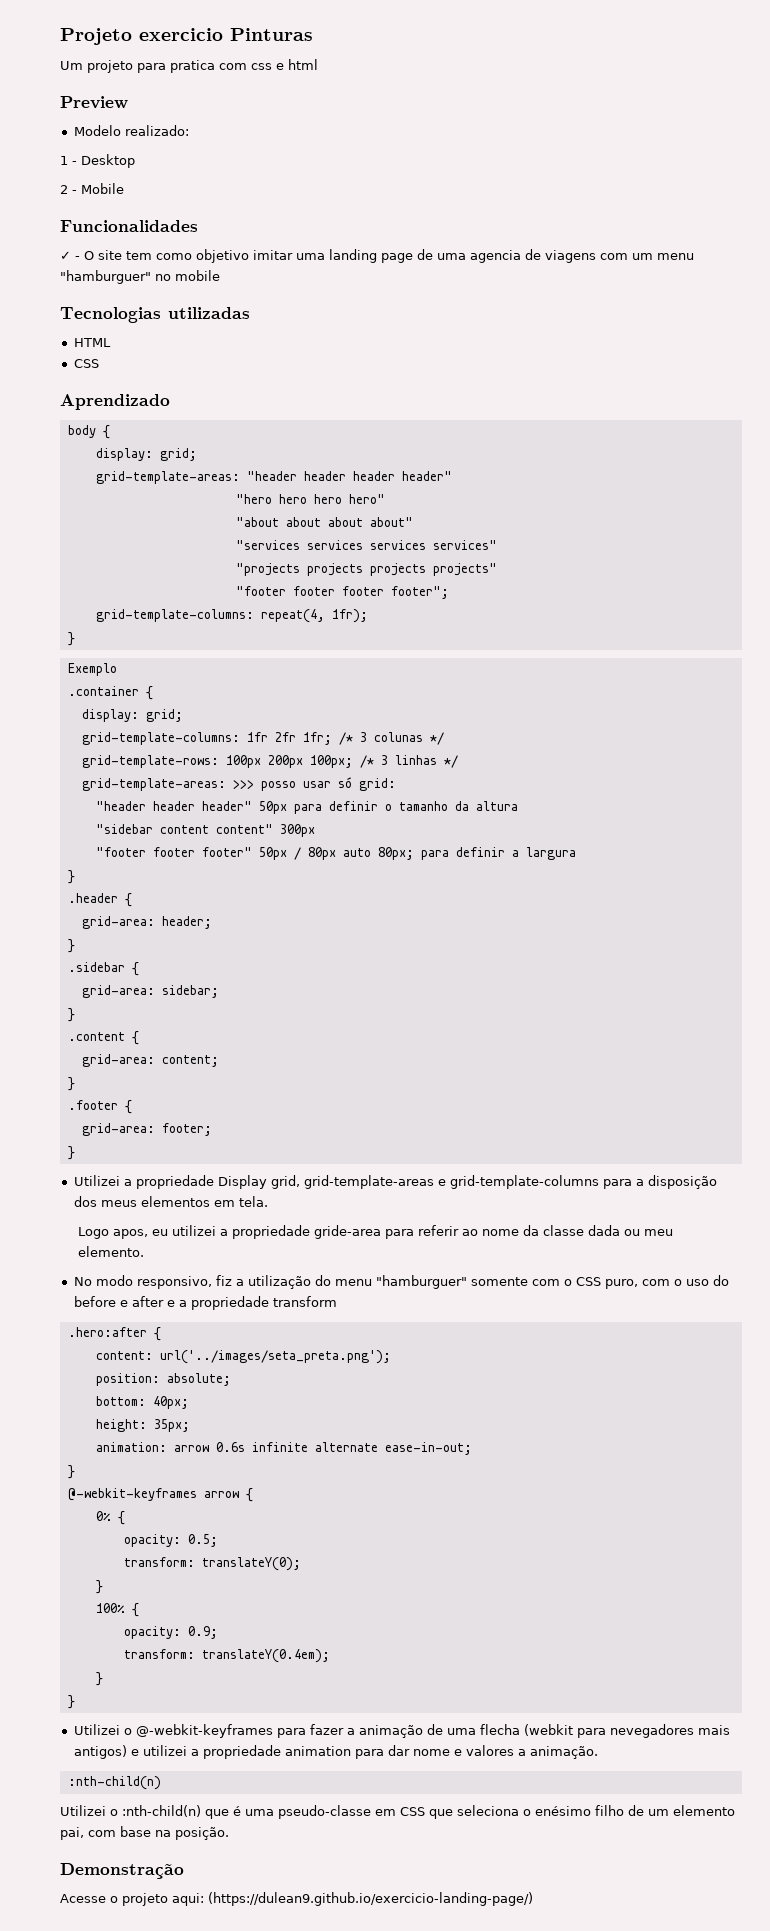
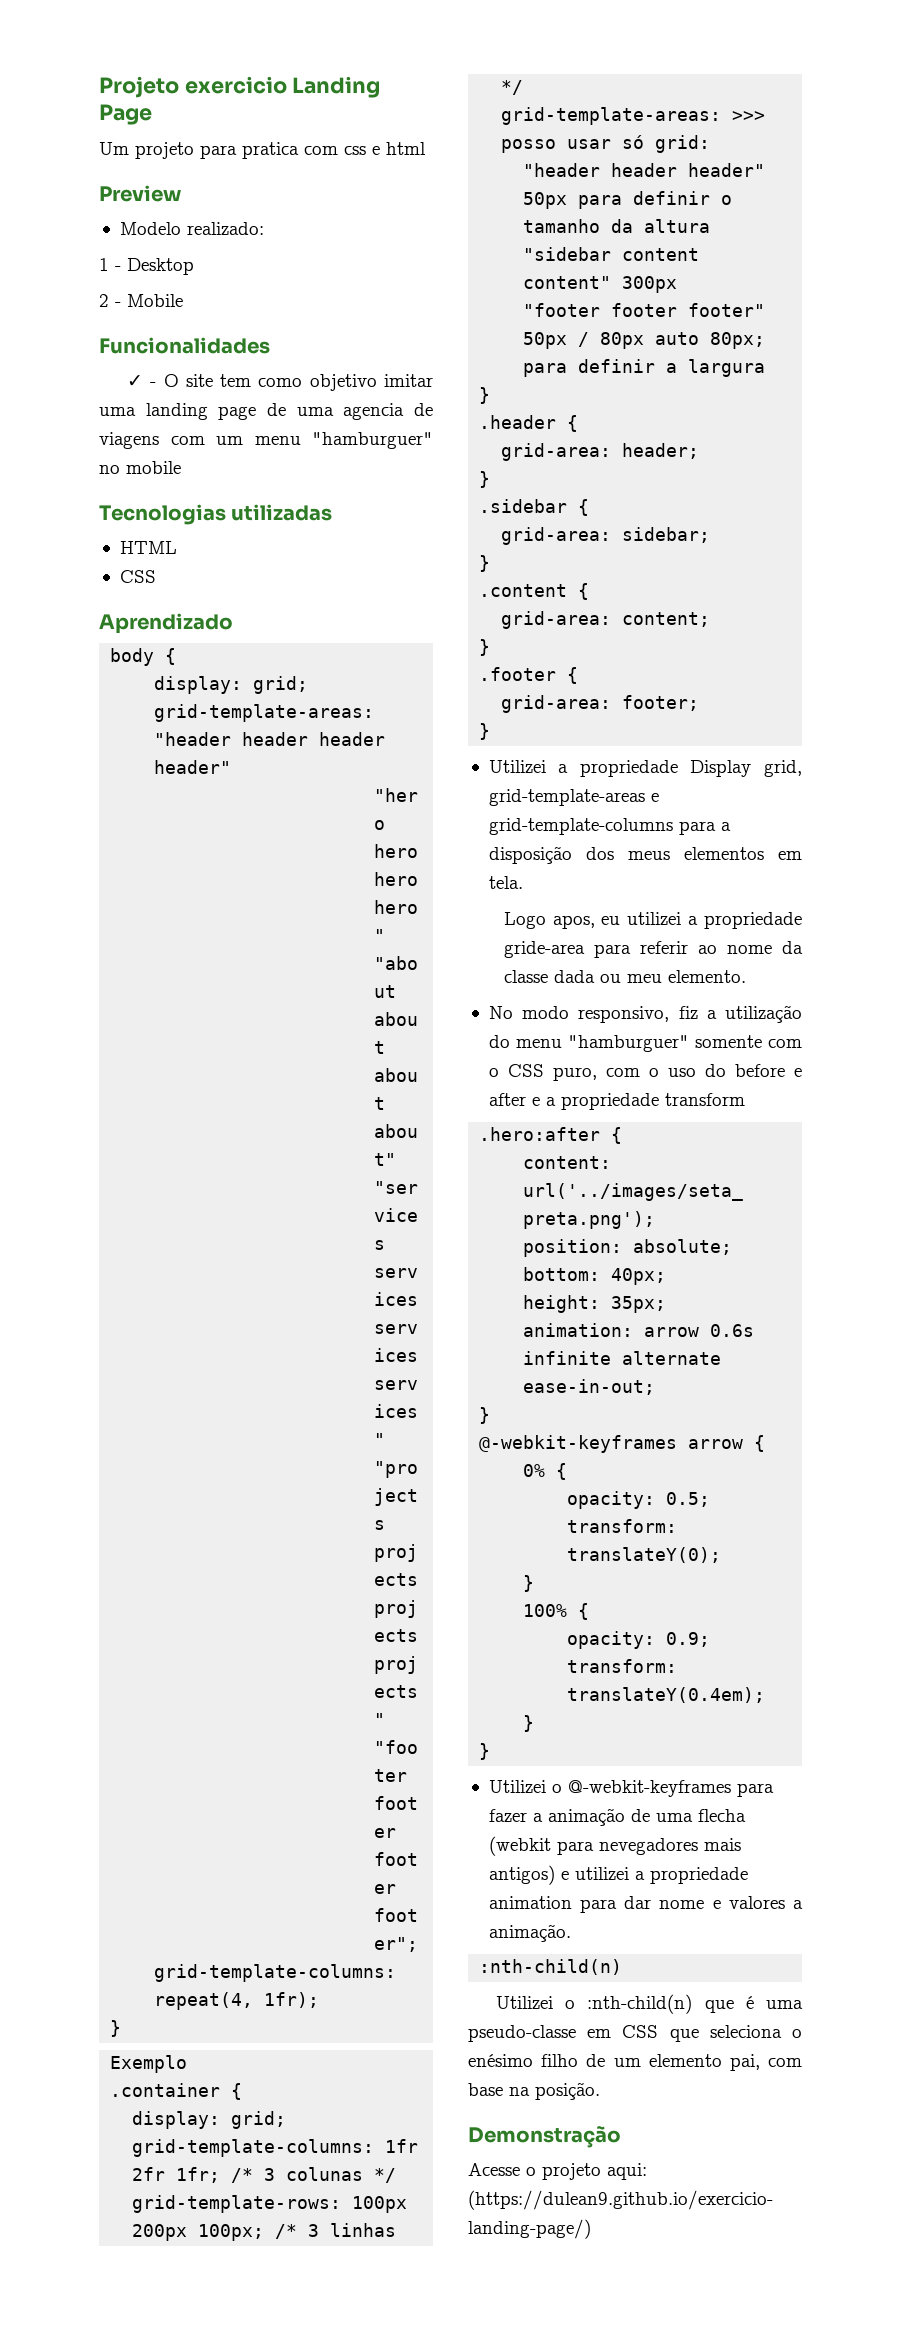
[230,28,313,41] Pinturas -> [292,76,381,98] [99,104,152,125] Landing Page

